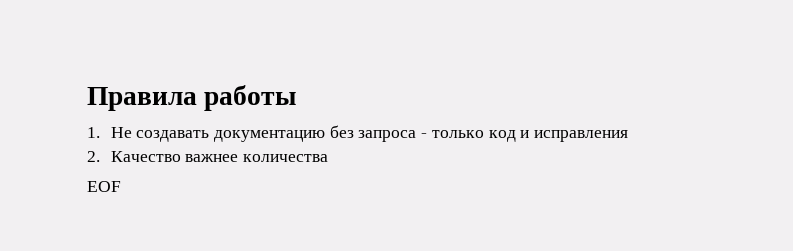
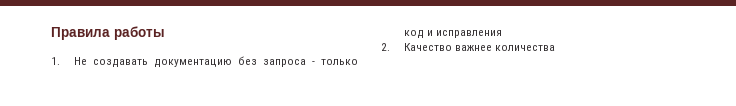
[87,181,121,192] // EOF -> (555, 48) none

